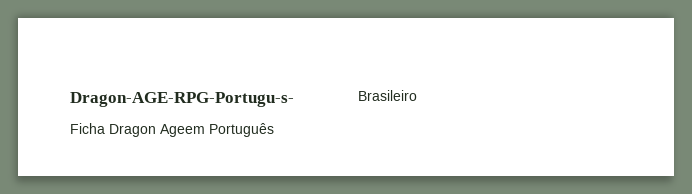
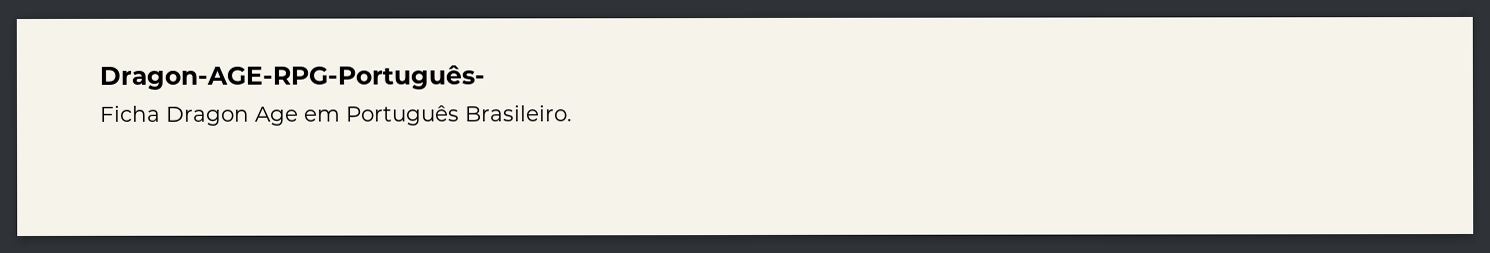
[70,92,294,107] Dragon-AGE-RPG-Portugu-s- -> [99,65,485,90] Dragon-AGE-RPG-Português-
[160,123,274,137] [358,90,417,101] Ageem Português Brasileiro -> [254,105,572,126] Age em Português Brasileiro.

